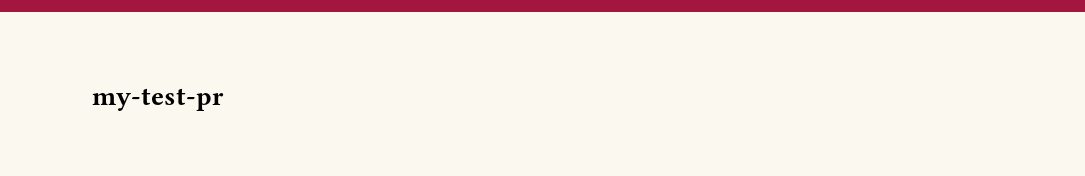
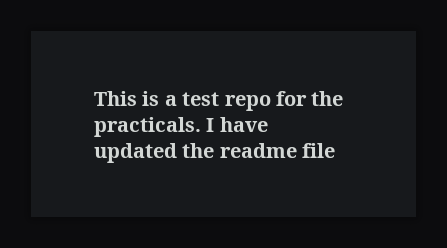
[92,88,224,111] my-test-pr -> [94,91,344,111] [94,117,268,137] [94,143,336,163] This is a test repo for the practicals. I have updated the readme file

